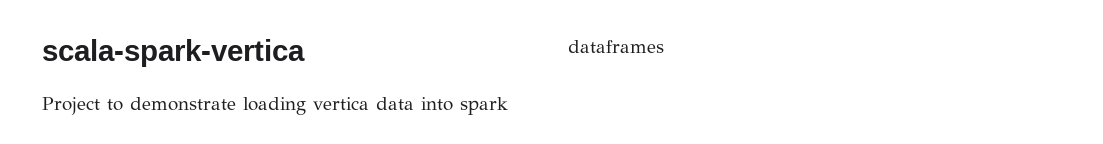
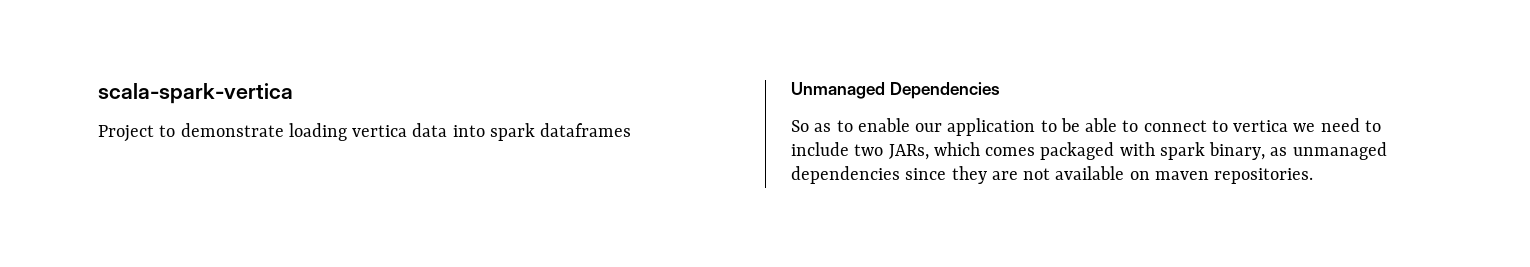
(664, 46) none -> [791,82,1000,99] [791,118,1381,136] [791,142,1387,160] [791,166,1314,184] // Unmanaged Dependencies // So as to enable our application to be able to connect to vertica we need to include two JARs, which comes packaged with spark binary, as unmanaged dependencies since they are not available on maven repositories.

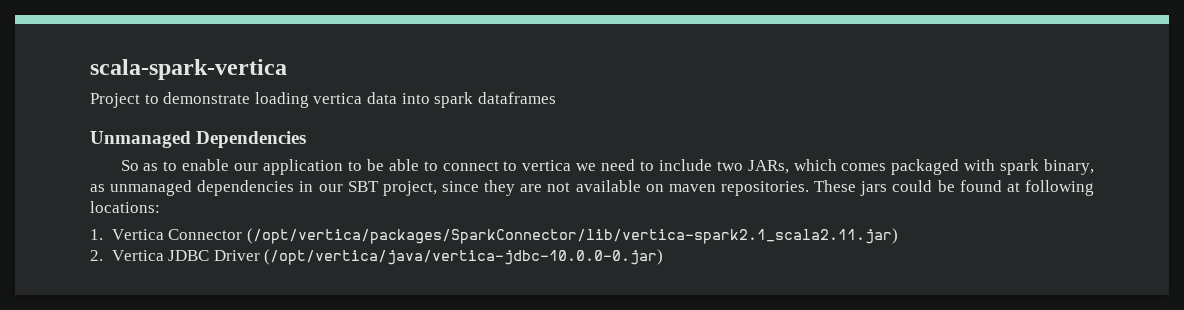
(900, 175) none -> [299,181,437,196] in our SBT project,
(1314, 176) none -> [814,180,1094,196] [90,201,160,213] [90,228,898,244] [90,249,664,265] These jars could be found at following locations: // 1. Vertica Connector (/opt/vertica/packages/SparkConnector/lib/vertica-spark2.1_scala2.11.jar) // 2. Vertica JDBC Driver (/opt/vertica/java/vertica-jdbc-10.0.0-0.jar)

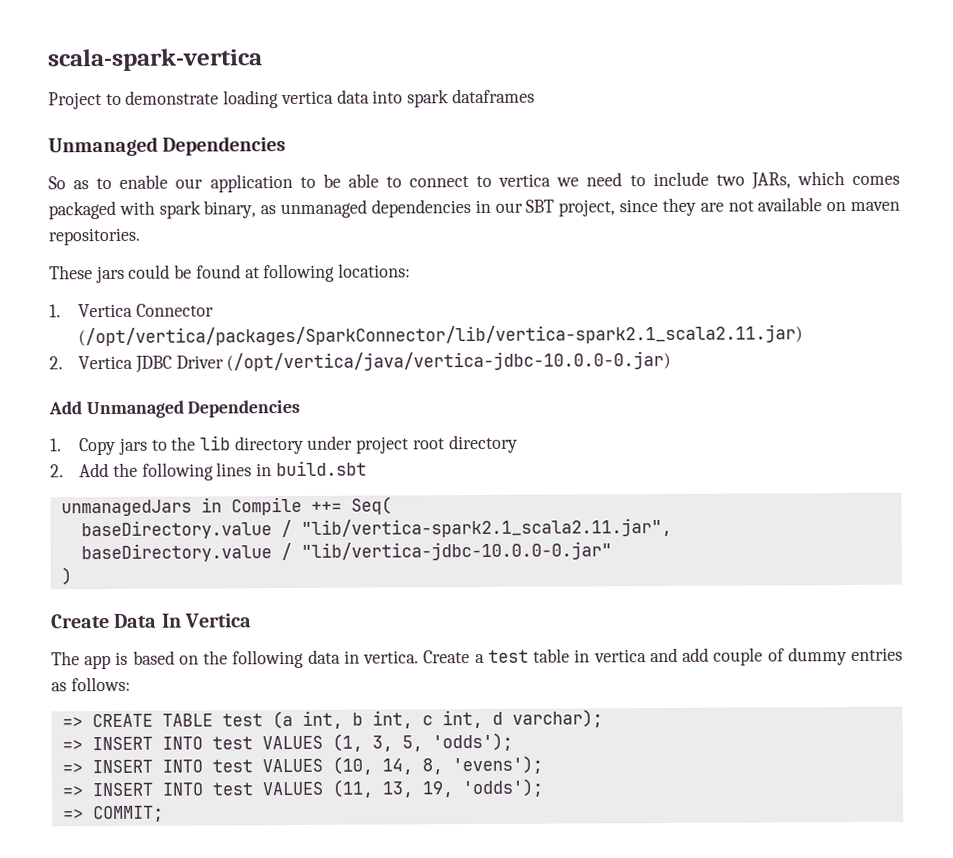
(809, 188) none -> (140, 236) //
(664, 257) none -> [48,399,301,419] [50,434,518,456] [50,460,367,481] [60,496,392,517] [80,517,672,540] [80,541,612,563] [60,567,72,586] [50,613,252,629] [51,647,903,670] [51,676,131,692] [61,709,603,730] [61,732,513,752] [61,755,543,775] [61,778,543,798] [62,805,164,823] // Add Unmanaged Dependencies // 1. Copy jars to the lib directory under project root directory // 2. Add the following lines in build.sbt // unmanagedJars in Compile ++= Seq( // baseDirectory.value / "lib/vertica-spark2.1_scala2.11.jar", // baseDirectory.value / "lib/vertica-jdbc-10.0.0-0.jar" // ) // Create Data In Vertica // The app is based on the following data in vertica. Create a test table in vertica and add couple of dummy entries as follows: // => CREATE TABLE test (a int, b int, c int, d varchar); // => INSERT INTO test VALUES (1, 3, 5, 'odds'); // => INSERT INTO test VALUES (10, 14, 8, 'evens'); // => INSERT INTO test VALUES (11, 13, 19, 'odds'); // => COMMIT;

